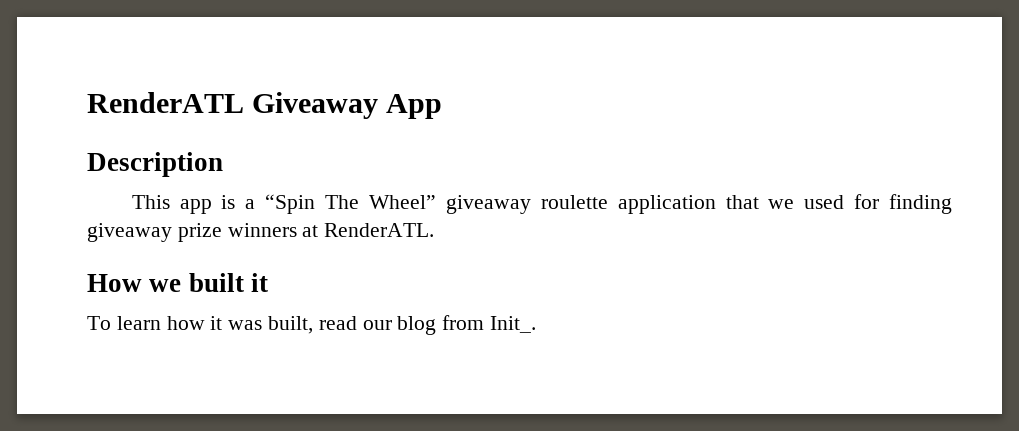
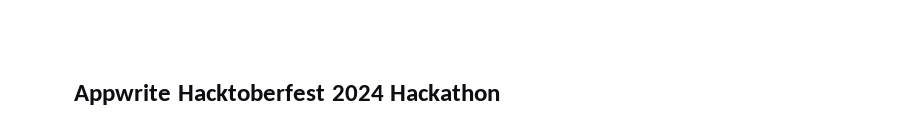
[87,92,443,119] [87,152,223,177] [131,194,953,214] [87,223,435,242] [87,273,268,292] [87,315,537,335] RenderATL Giveaway App // Description // This app is a “Spin The Wheel” giveaway roulette application that we used for finding giveaway prize winners at RenderATL. // How we built it // To learn how it was built, read our blog from Init_. -> [74,84,501,105] Appwrite Hacktoberfest 2024 Hackathon

